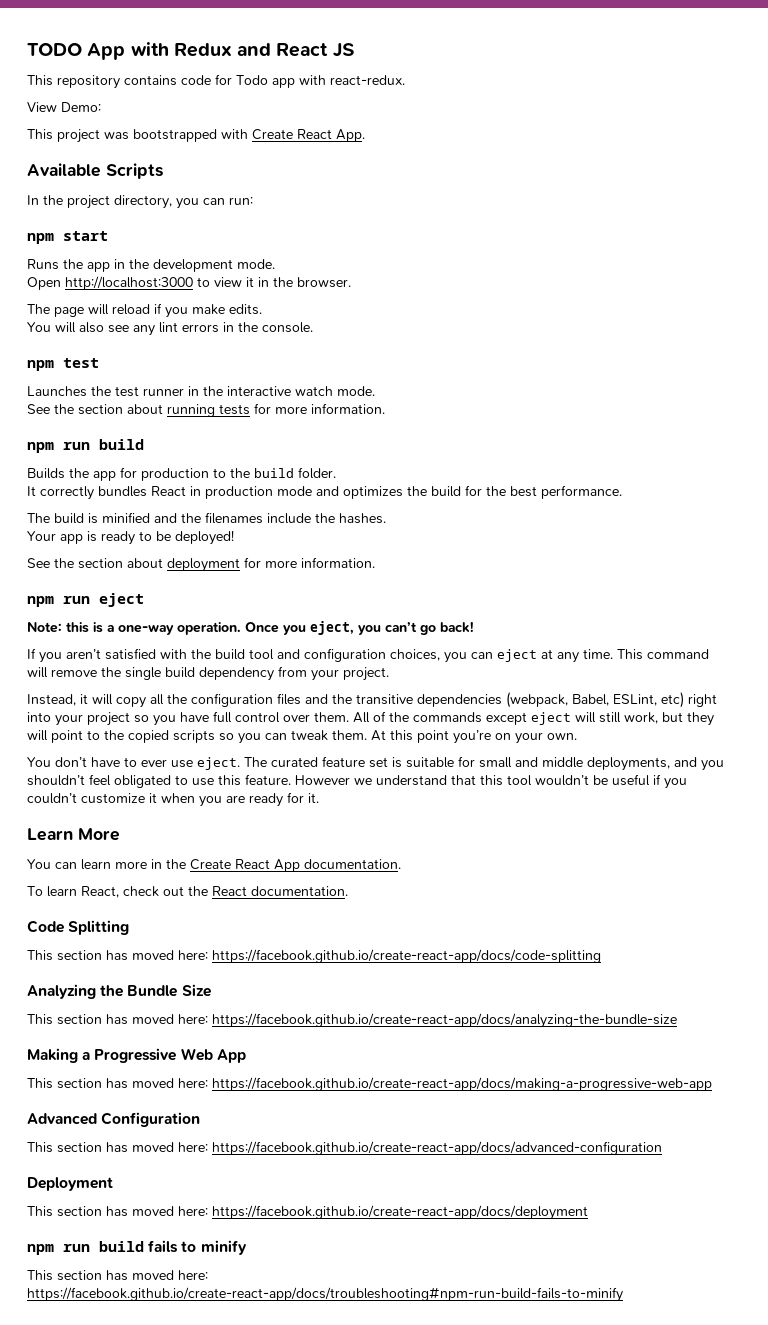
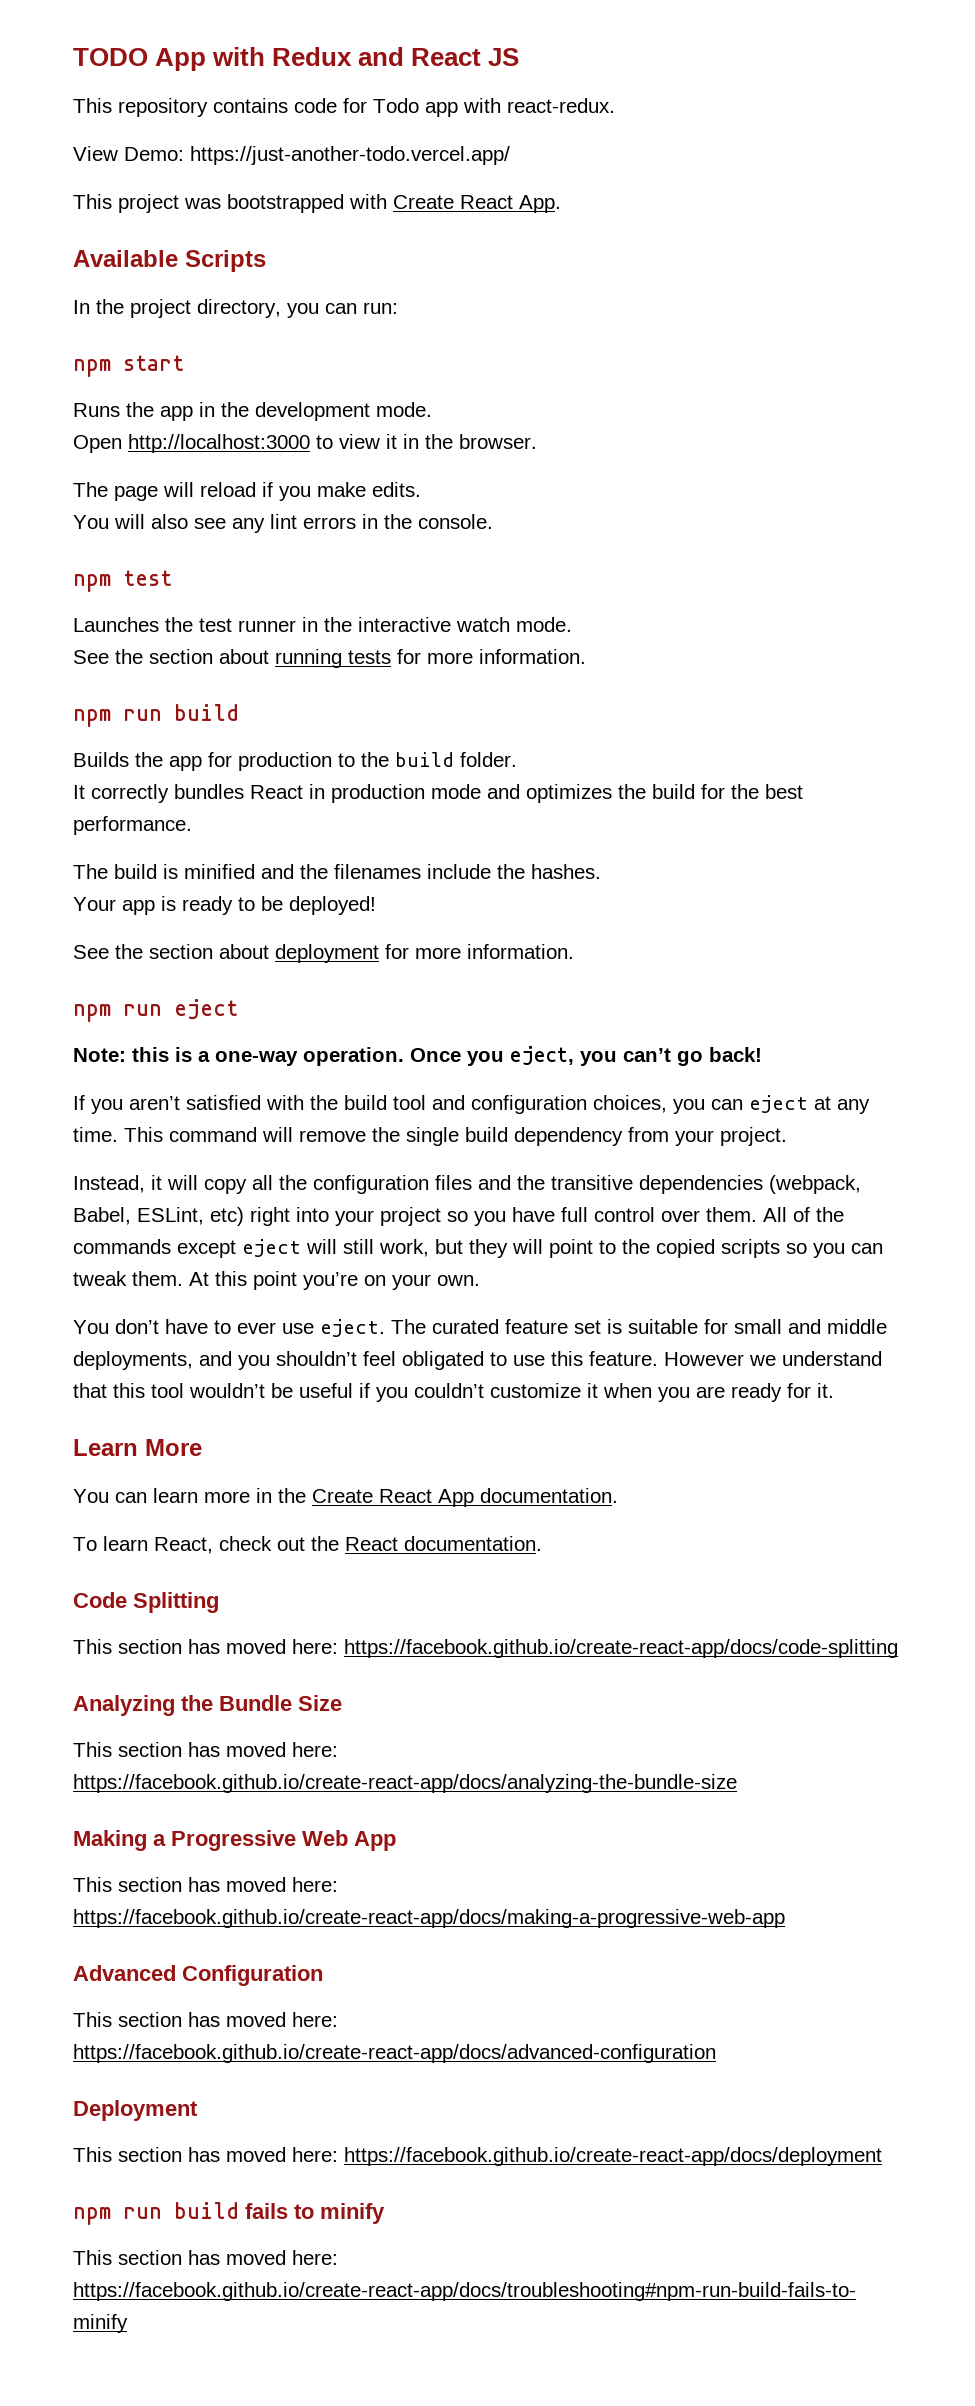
(101, 107) none -> [190,146,510,165] https://just-another-todo.vercel.app/

